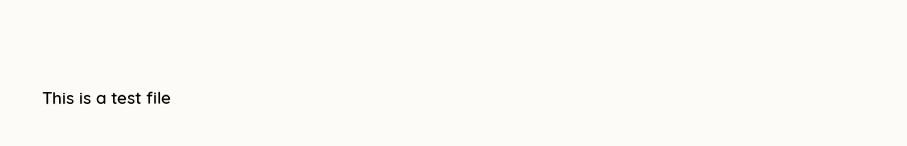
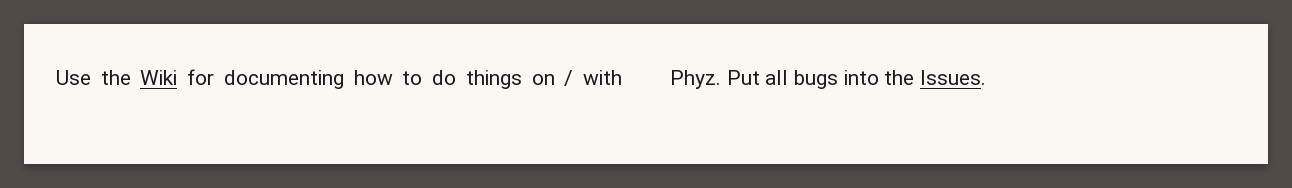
[42,91,172,105] This is a test file -> [56,69,987,89] Use the Wiki for documenting how to do things on / with Phyz. Put all bugs into the Issues.

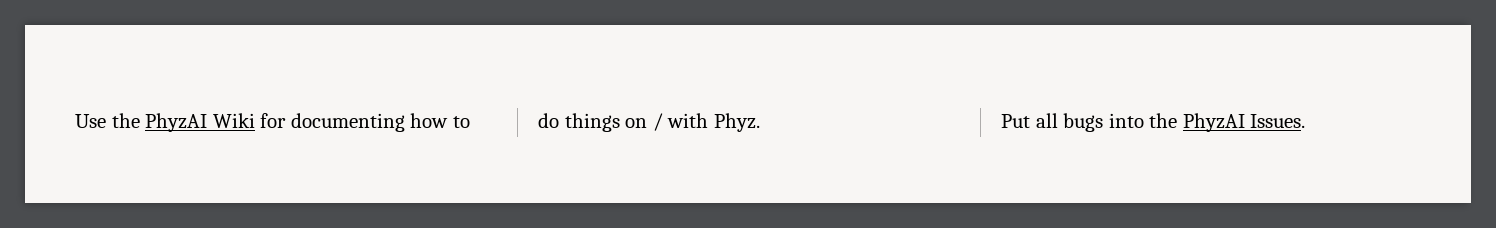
(131, 77) none -> [145,113,208,132] PhyzAI
(721, 79) none -> (760, 122) //
(915, 77) none -> [1182,113,1245,132] PhyzAI

